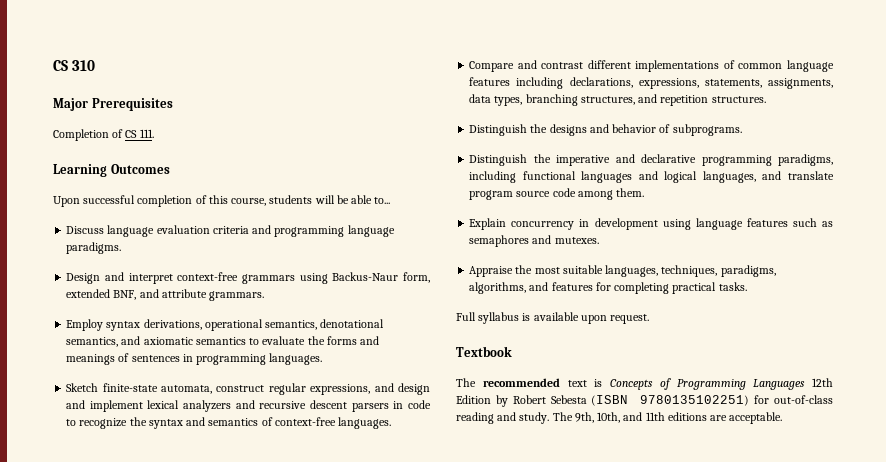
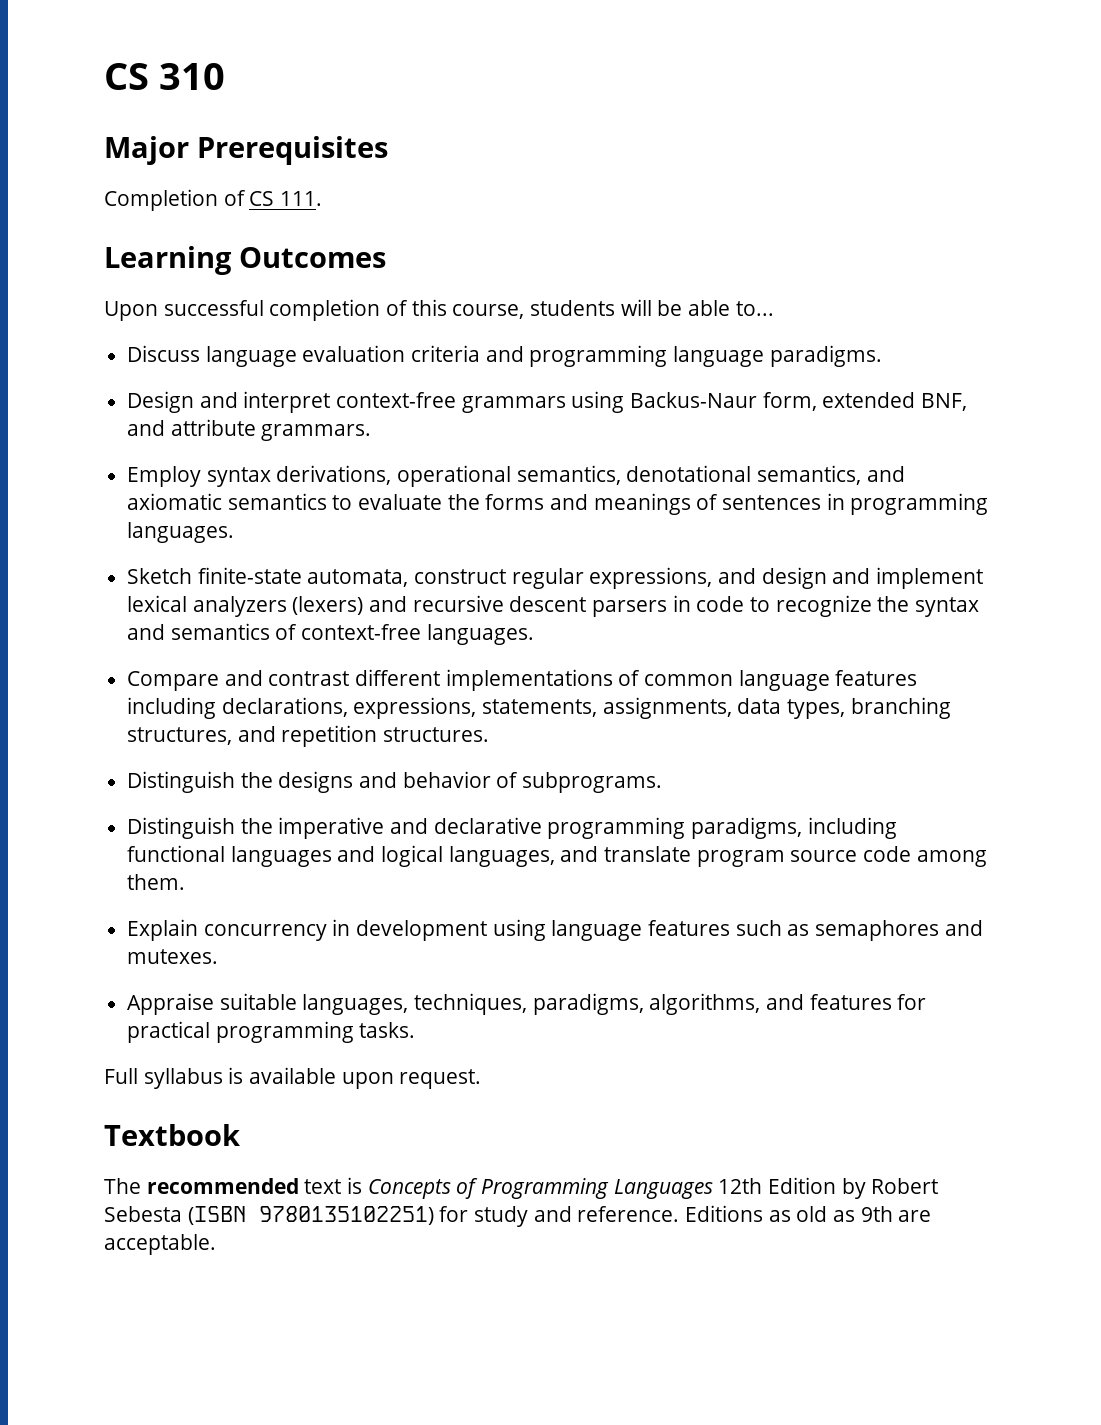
(232, 406) none -> [292,596,364,615] (lexers)
[515,265,560,274] the most -> (215, 1004) none
[614,282,717,294] completing practical -> [127,1021,354,1043] practical programming
[774,395,833,404] [456,412,707,424] out-of-class reading and study. The 9th, 10th, and 11th editions -> [474,1205,893,1227] study and reference. Editions as old as 9th

